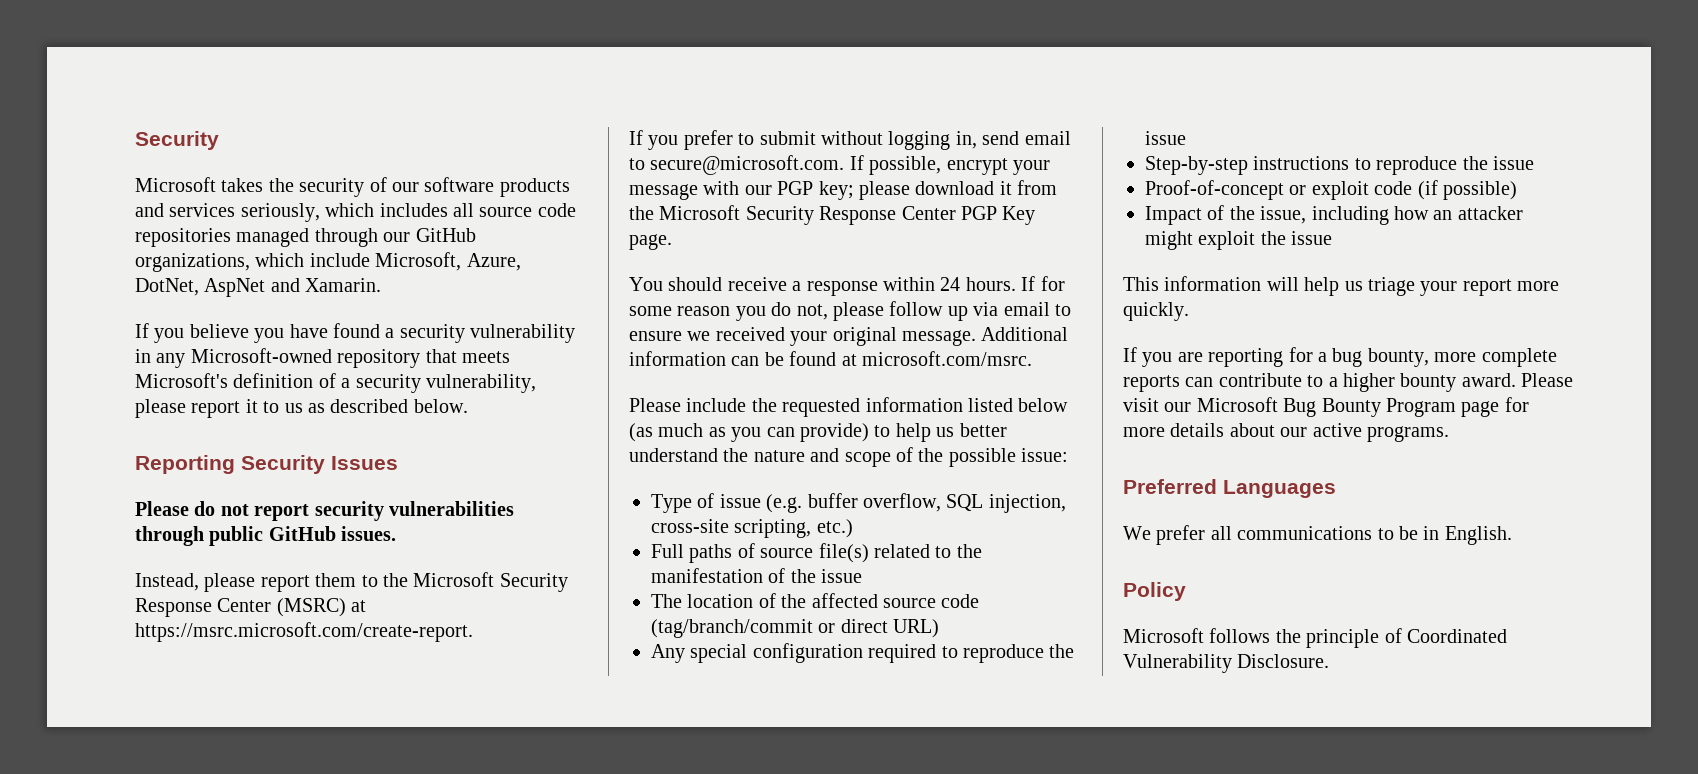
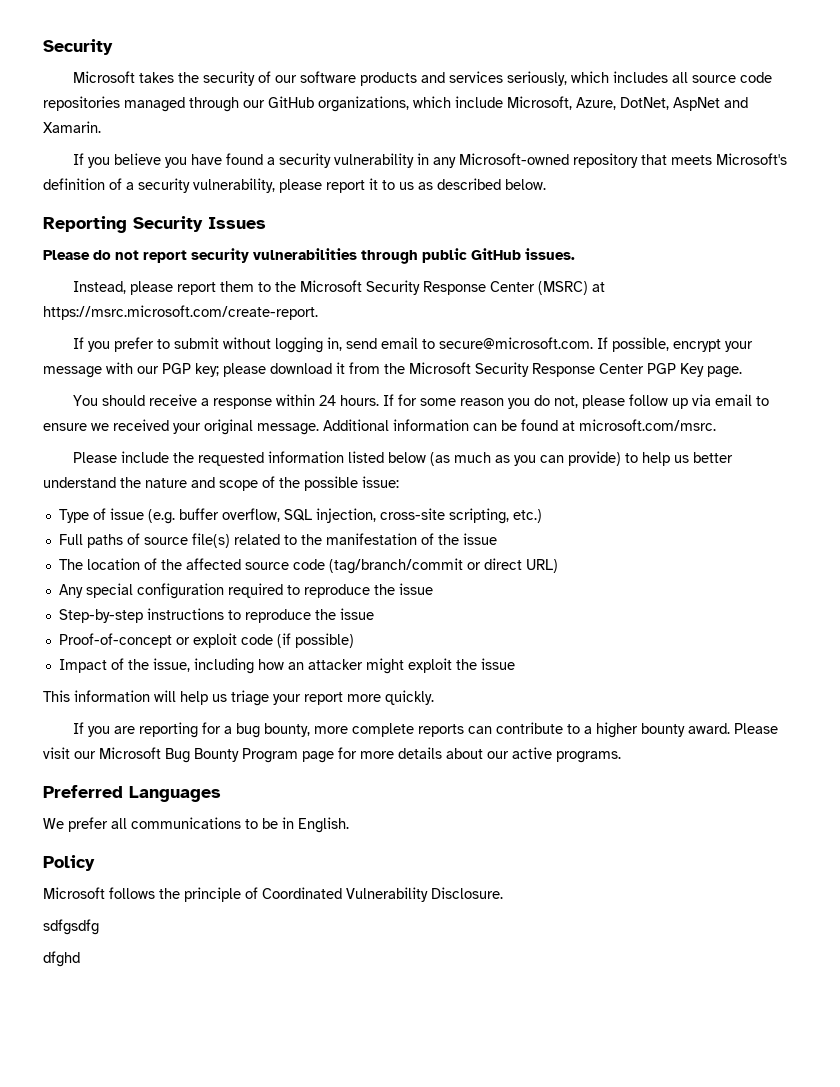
(1330, 661) none -> [43,919,99,935] [43,951,80,967] // sdfgsdfg // dfghd

